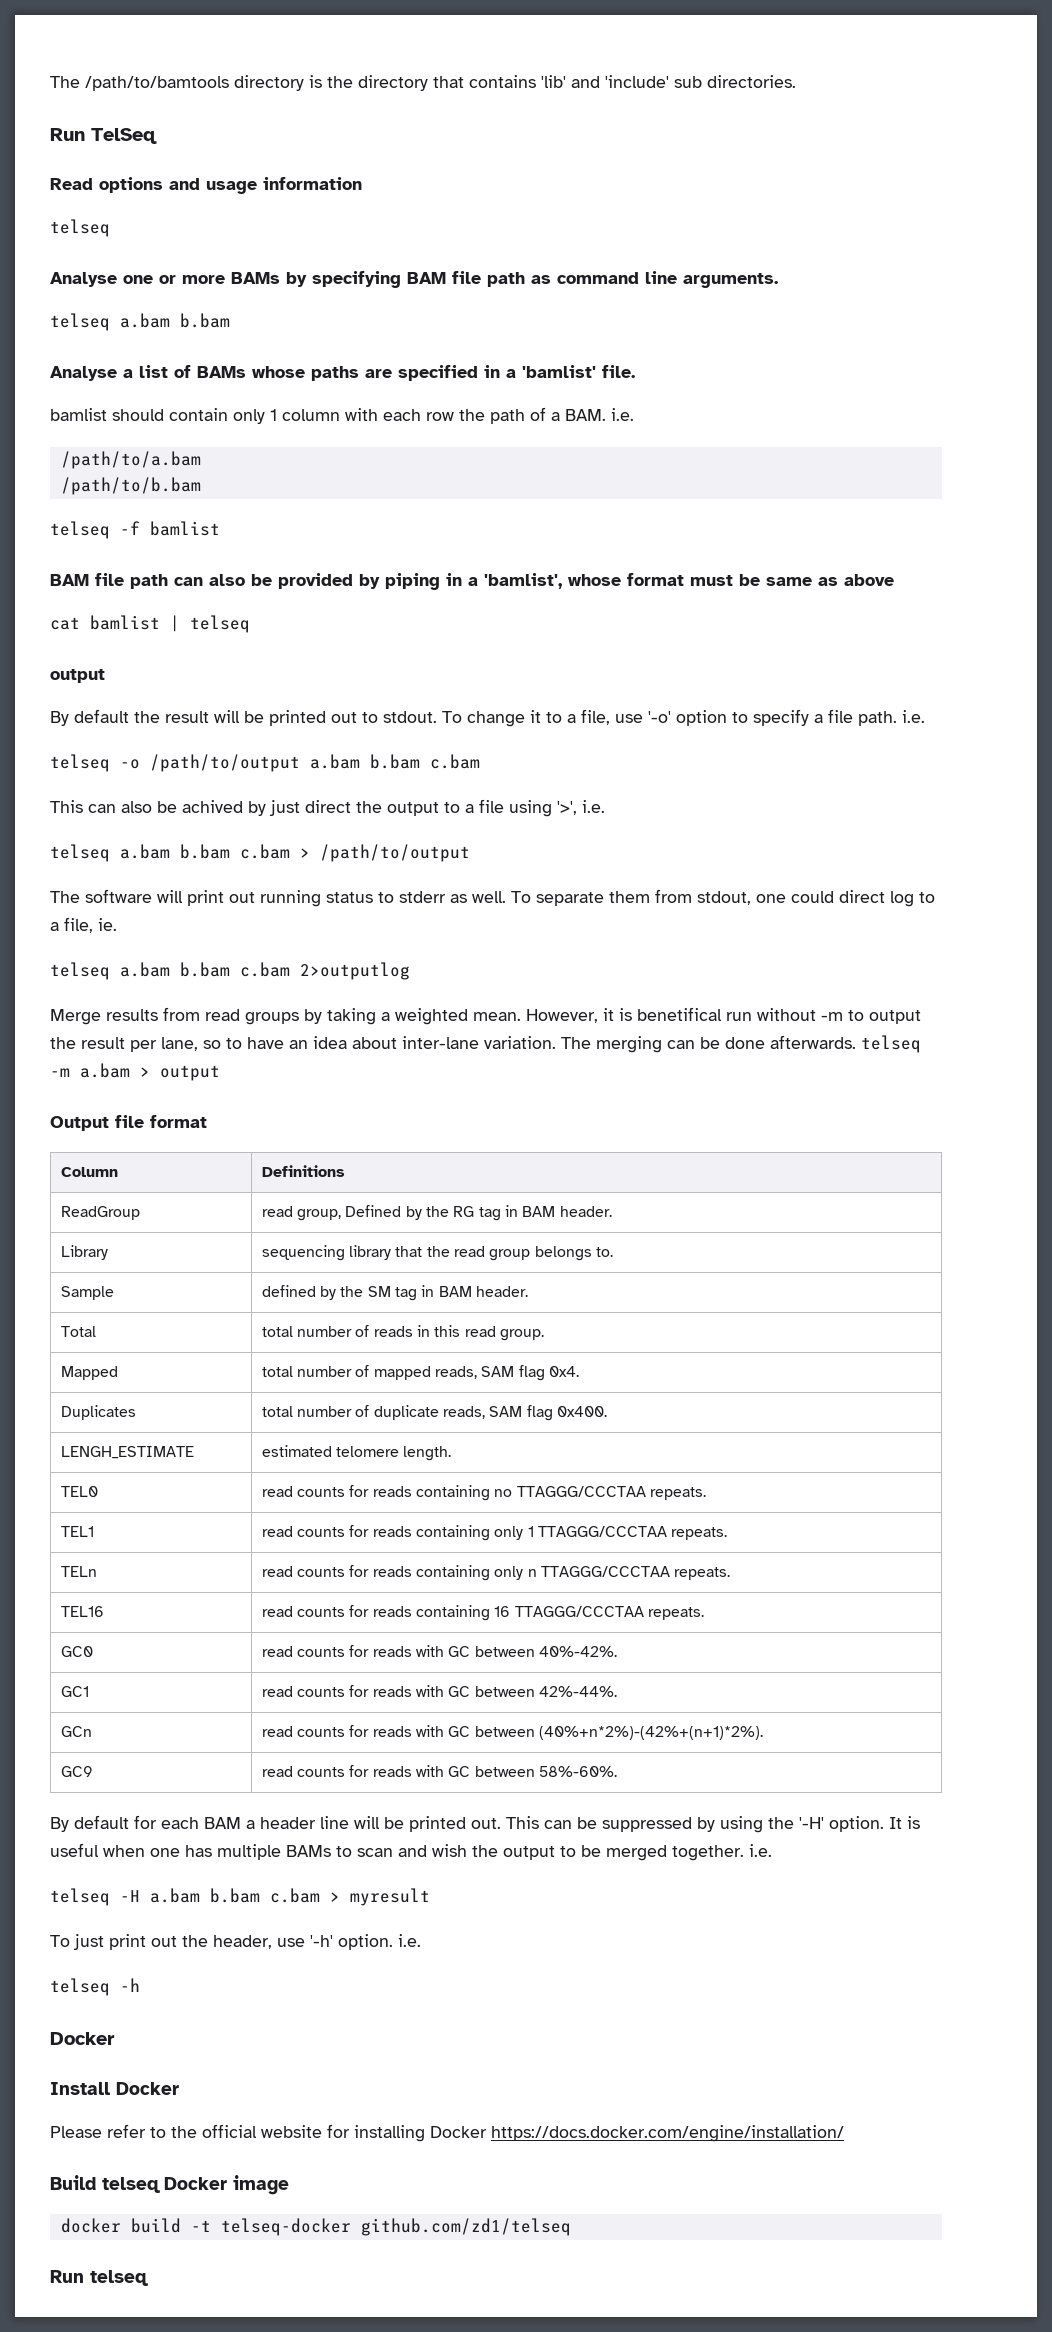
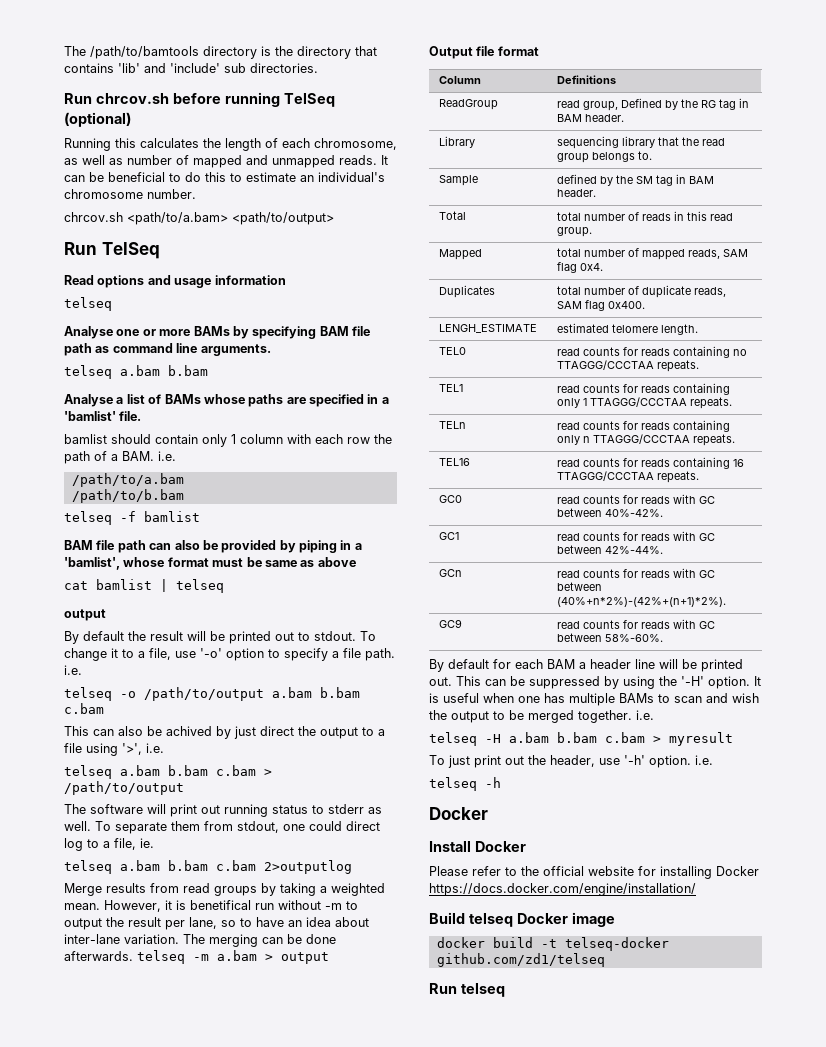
(796, 81) none -> [64,92,335,107] [64,112,131,127] [64,138,397,151] [64,155,388,168] [64,172,385,182] [64,189,196,199] [64,212,334,225] // Run chrcov.sh before running TelSeq (optional) // Running this calculates the length of each chromosome, as well as number of mapped and unmapped reads. It can be beneficial to do this to estimate an individual's chromosome number. // chrcov.sh <path/to/a.bam> <path/to/output>

